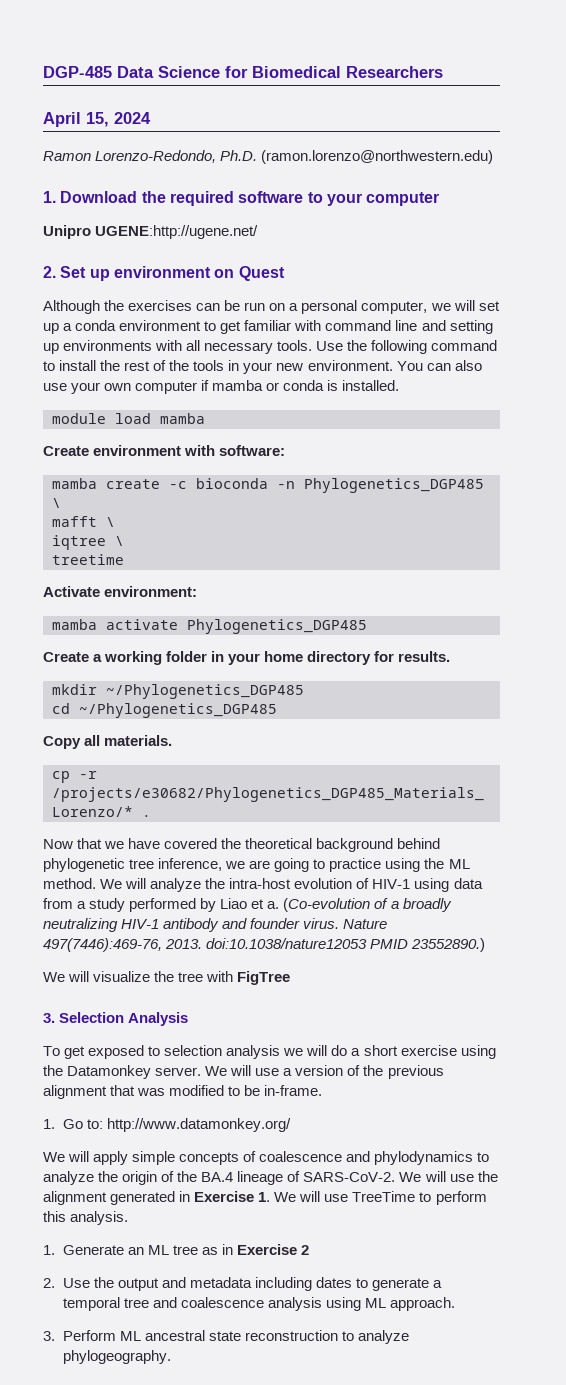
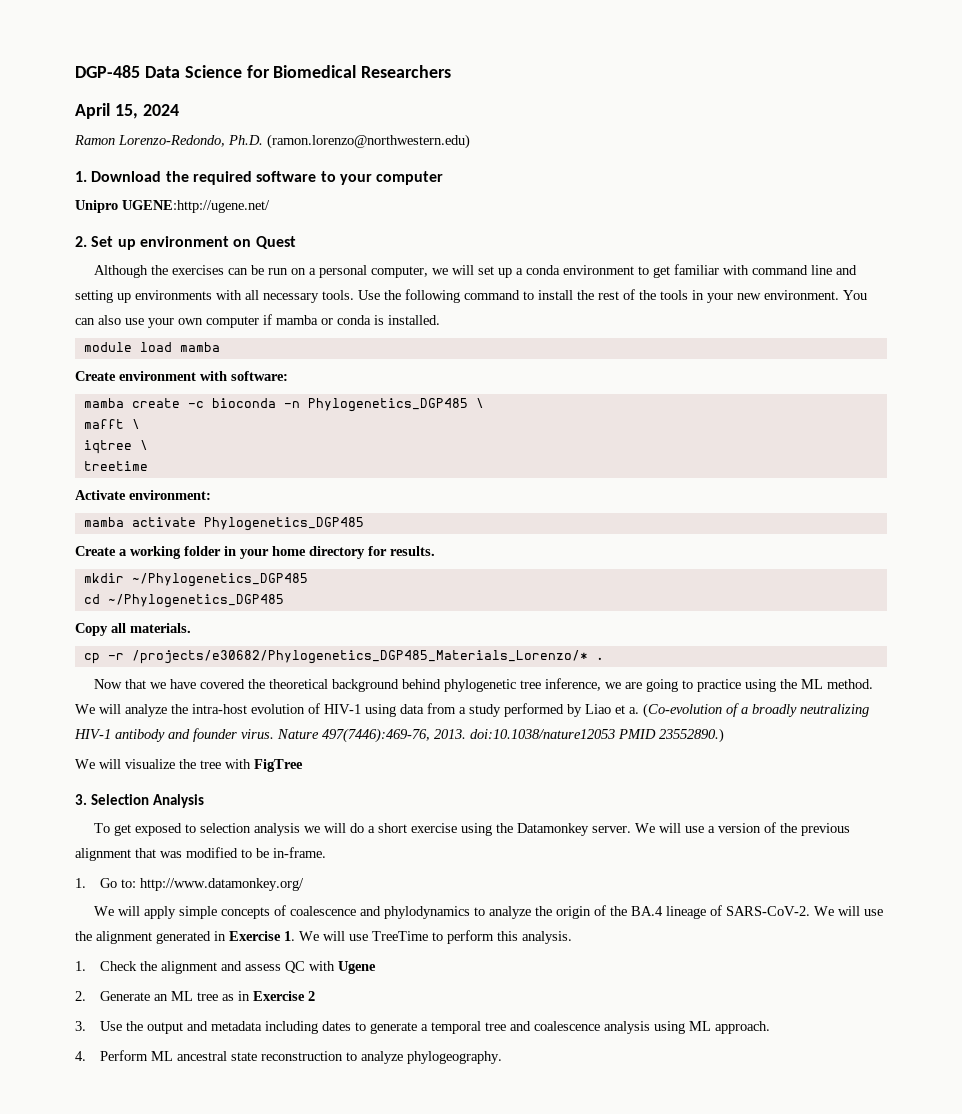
(55, 1250) none -> [99,961,376,974] [75,991,86,1001] Check the alignment and assess QC with Ugene // 2.
[43,1278,55,1288] 2. -> [75,1021,86,1031] 3.
[43,1331,55,1341] 3. -> [75,1051,86,1061] 4.

